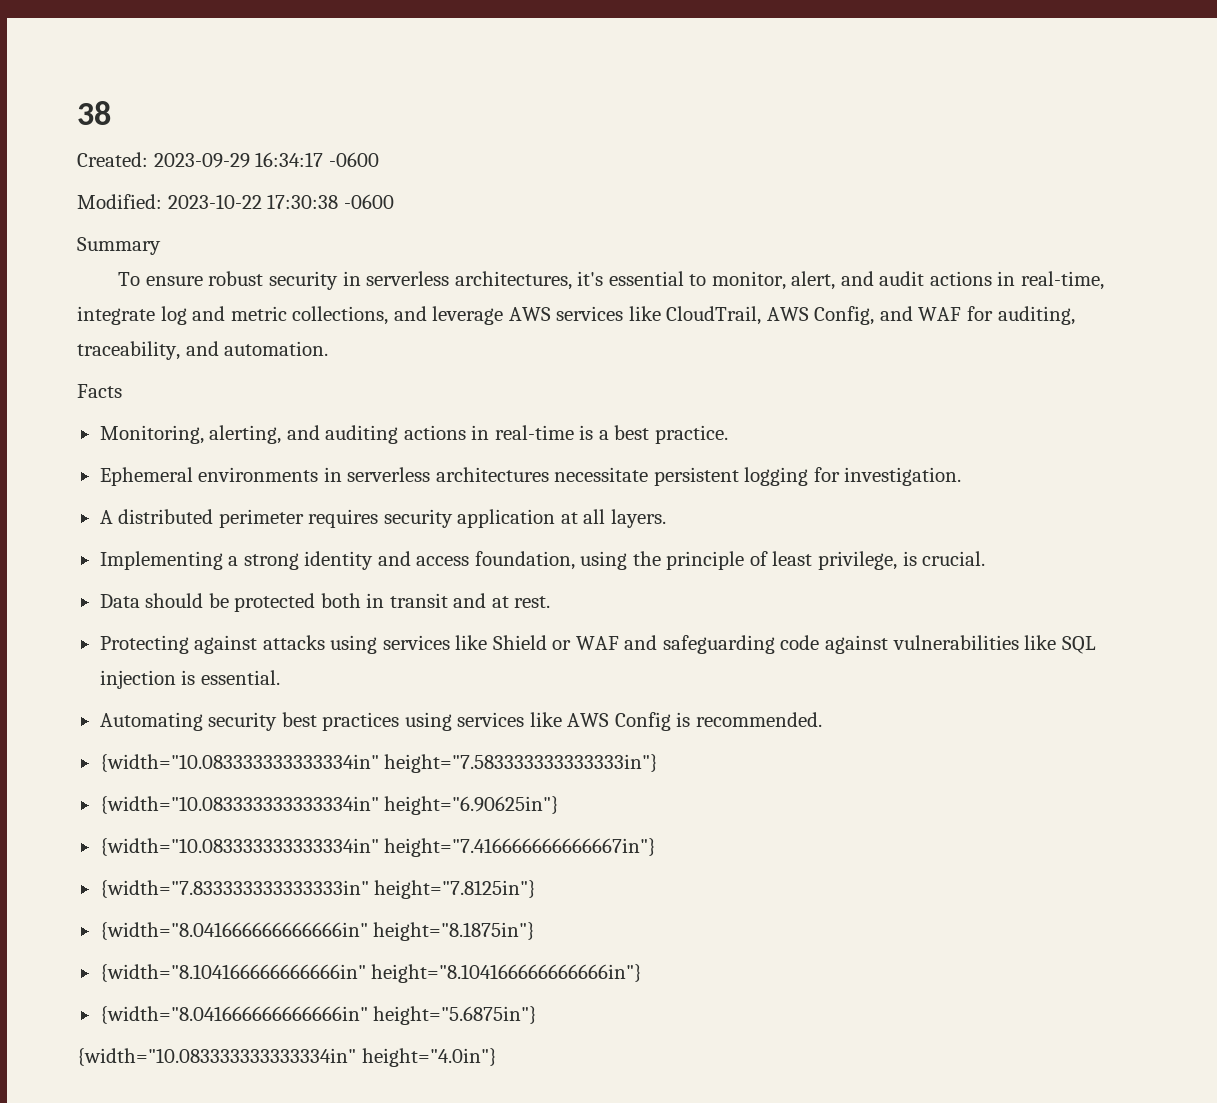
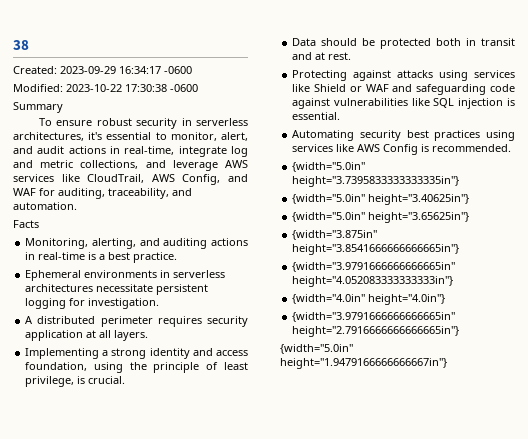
[99,754,659,773] [99,796,560,815] [99,838,657,857] [99,880,537,899] [99,922,536,941] [99,964,643,983] [99,1006,538,1025] [77,1048,497,1067] {width="10.083333333333334in" height="7.583333333333333in"} // {width="10.083333333333334in" height="6.90625in"} // {width="10.083333333333334in" height="7.416666666666667in"} // {width="7.833333333333333in" height="7.8125in"} // {width="8.041666666666666in" height="8.1875in"} // {width="8.104166666666666in" height="8.104166666666666in"} // {width="8.041666666666666in" height="5.6875in"} // {width="10.083333333333334in" height="4.0in"} -> [292,162,366,172] [292,176,460,187] [292,194,470,205] [292,212,470,223] [292,230,378,240] [292,244,460,255] [292,262,456,272] [292,276,454,287] [292,294,446,305] [292,312,456,322] [292,326,460,337] [280,344,353,354] [280,358,447,369] {width="5.0in" height="3.7395833333333335in"} // {width="5.0in" height="3.40625in"} // {width="5.0in" height="3.65625in"} // {width="3.875in" height="3.8541666666666665in"} // {width="3.9791666666666665in" height="4.052083333333333in"} // {width="4.0in" height="4.0in"} // {width="3.9791666666666665in" height="2.7916666666666665in"} // {width="5.0in" height="1.9479166666666667in"}

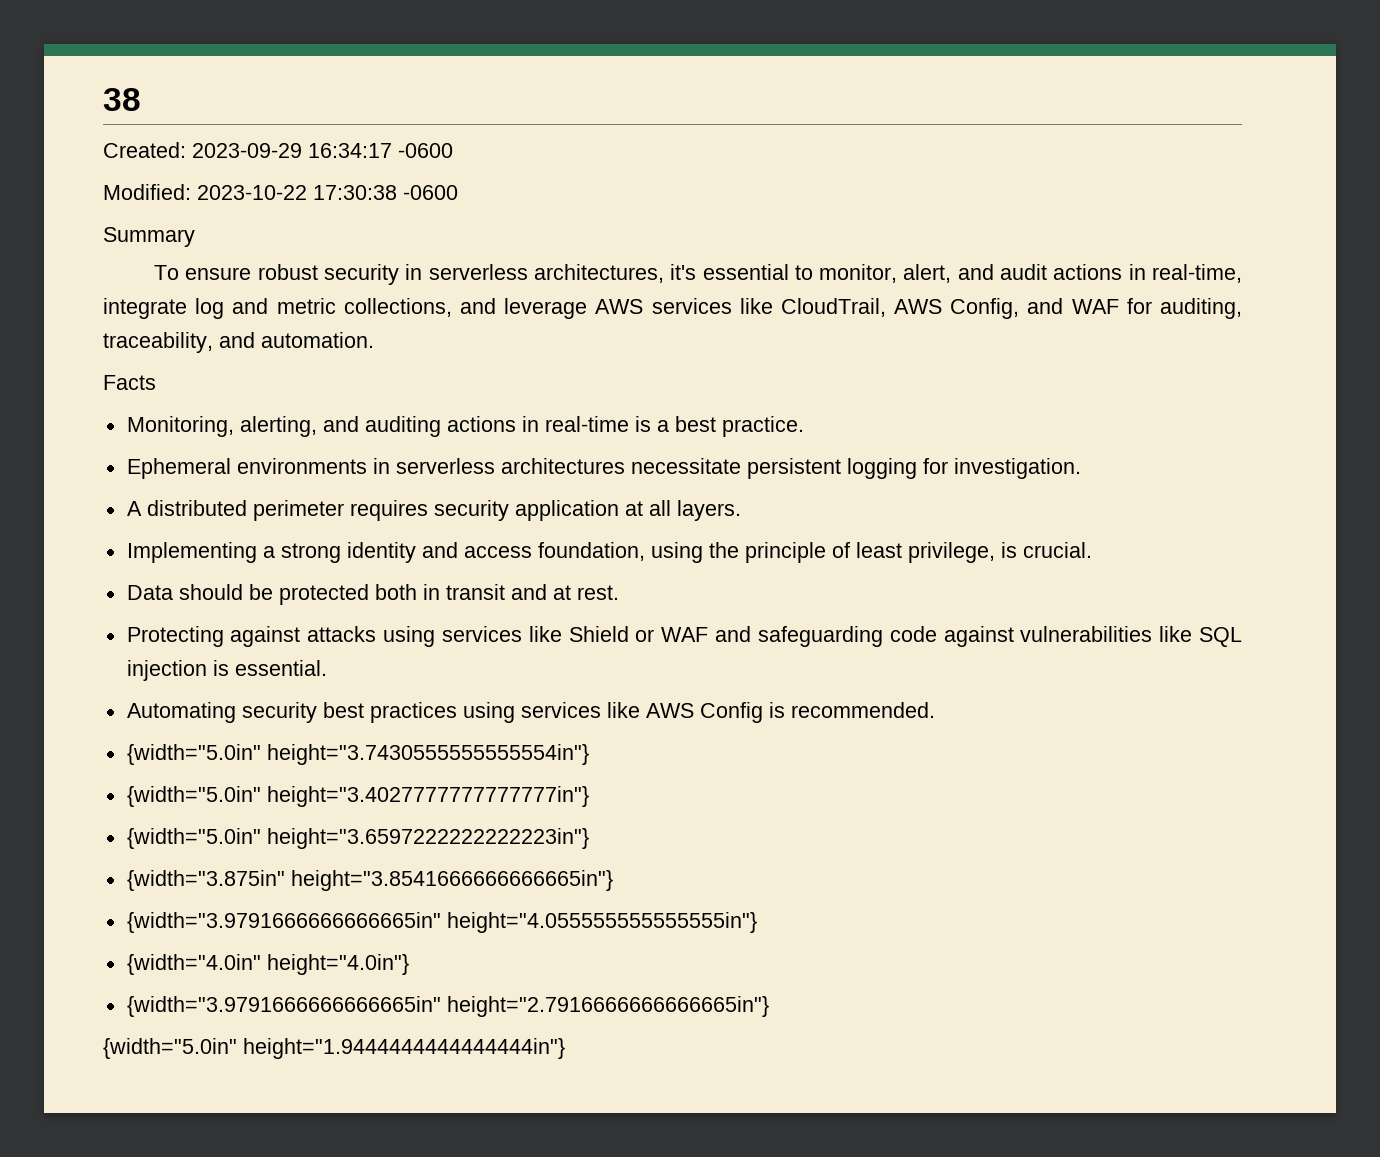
[292,176,460,187] [292,194,470,205] [292,212,470,223] height="3.7395833333333335in"} // {width="5.0in" height="3.40625in"} // {width="5.0in" height="3.65625in"} -> [266,744,589,765] [126,786,589,807] [126,828,589,849] height="3.7430555555555554in"} // {width="5.0in" height="3.4027777777777777in"} // {width="5.0in" height="3.6597222222222223in"}
[292,276,454,287] height="4.052083333333333in"} -> [446,912,757,933] height="4.055555555555555in"}
[280,358,447,369] height="1.9479166666666667in"} -> [243,1038,565,1059] height="1.9444444444444444in"}

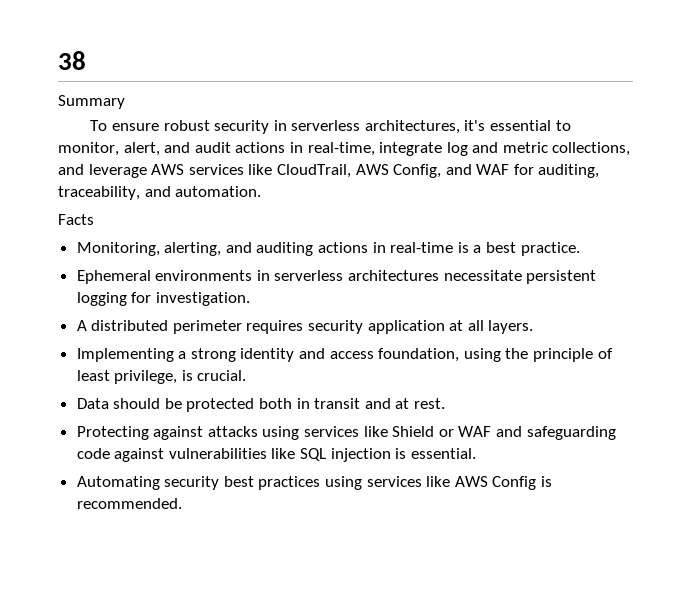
[103,142,453,158] [103,184,458,200] // Created: 2023-09-29 16:34:17 -0600 // Modified: 2023-10-22 17:30:38 -0600 -> (86, 60) none
[126,744,589,765] [126,786,589,807] [126,828,589,849] [126,870,613,891] [126,912,757,933] [126,954,409,975] [126,996,769,1017] [103,1038,565,1059] // {width="5.0in" height="3.7430555555555554in"} // {width="5.0in" height="3.4027777777777777in"} // {width="5.0in" height="3.6597222222222223in"} // {width="3.875in" height="3.8541666666666665in"} // {width="3.9791666666666665in" height="4.055555555555555in"} // {width="4.0in" height="4.0in"} // {width="3.9791666666666665in" height="2.7916666666666665in"} // {width="5.0in" height="1.9444444444444444in"} -> (182, 503) none

